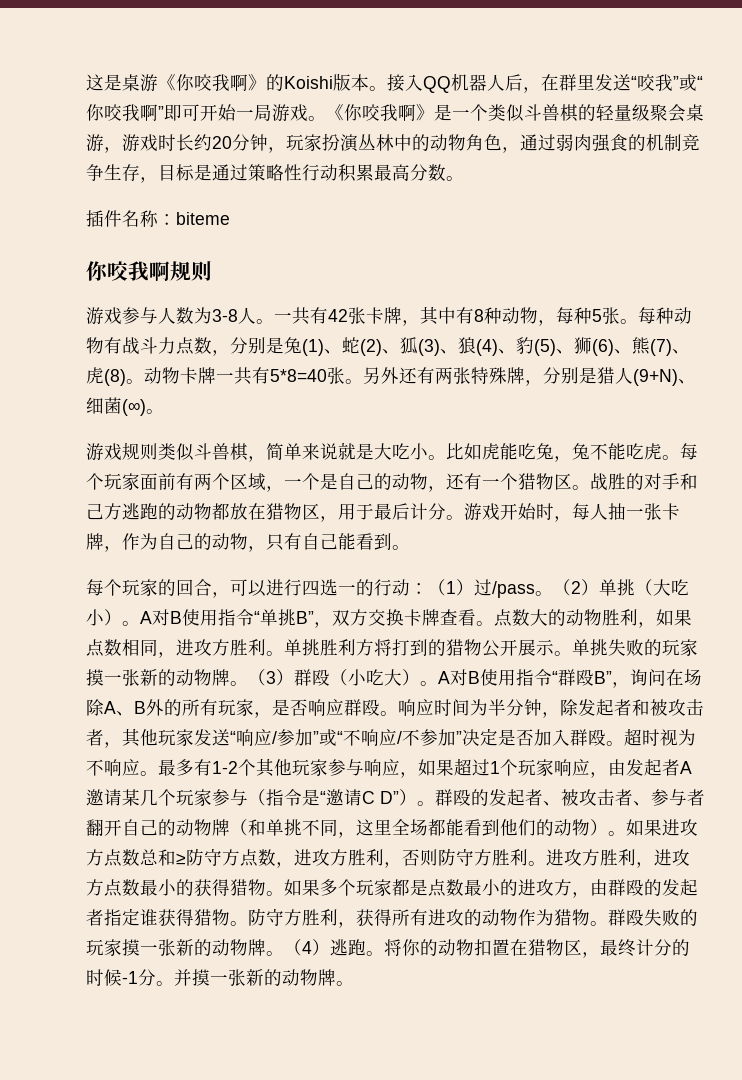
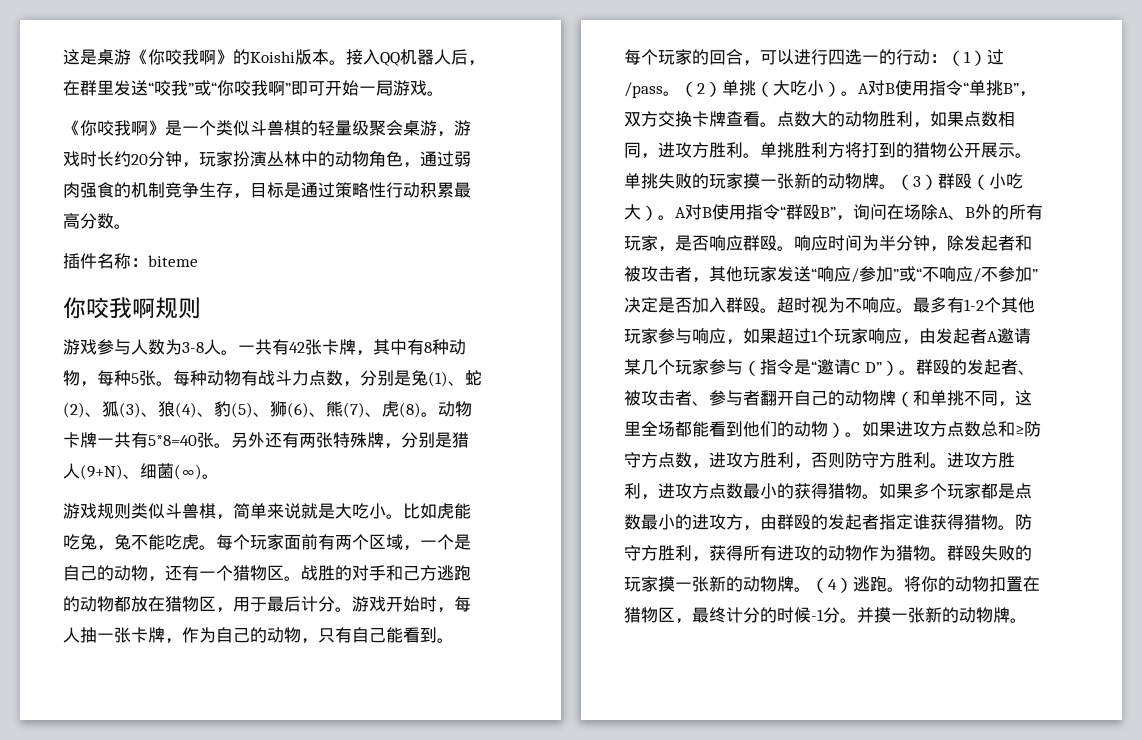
(326, 118) none -> (444, 93) //

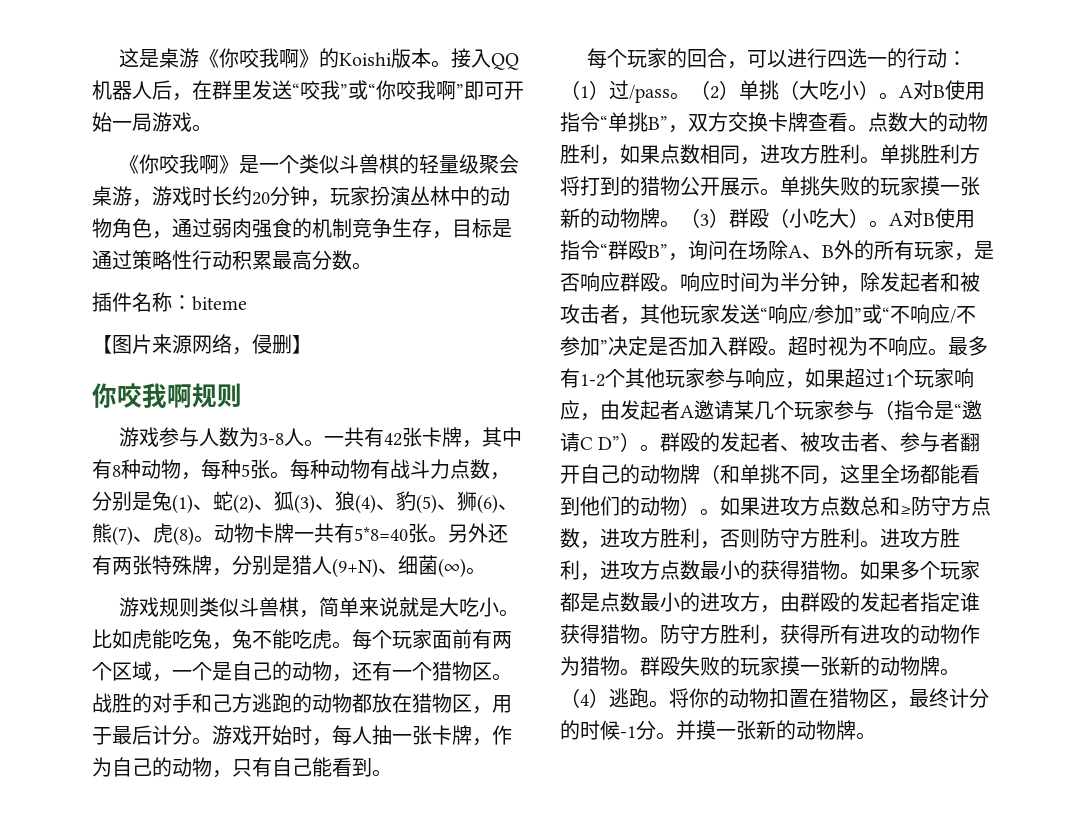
(198, 261) none -> [92,334,312,355] // 【图片来源网络，侵删】

